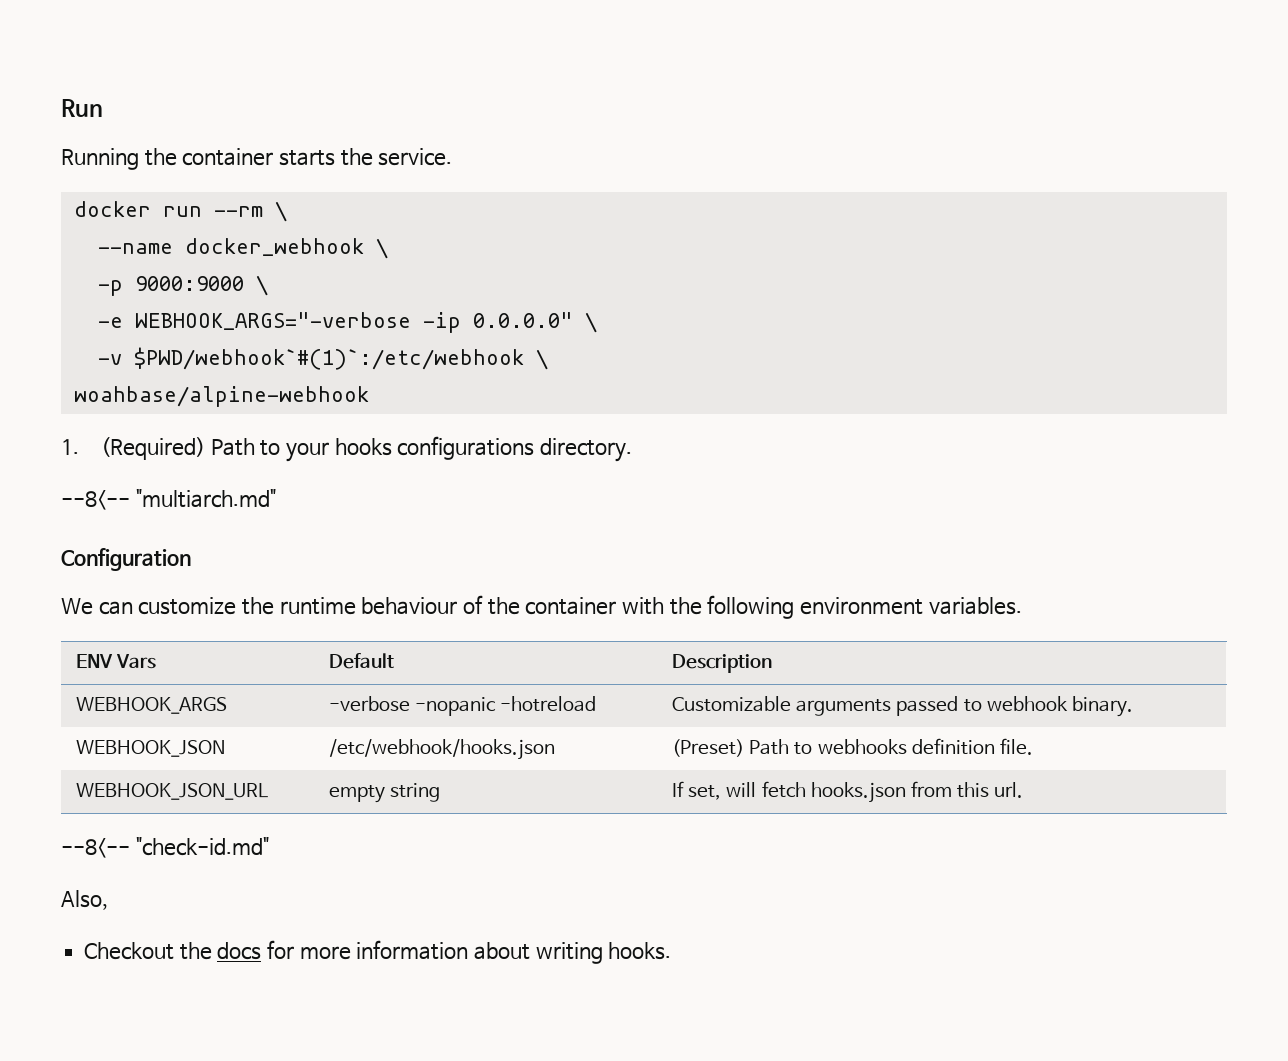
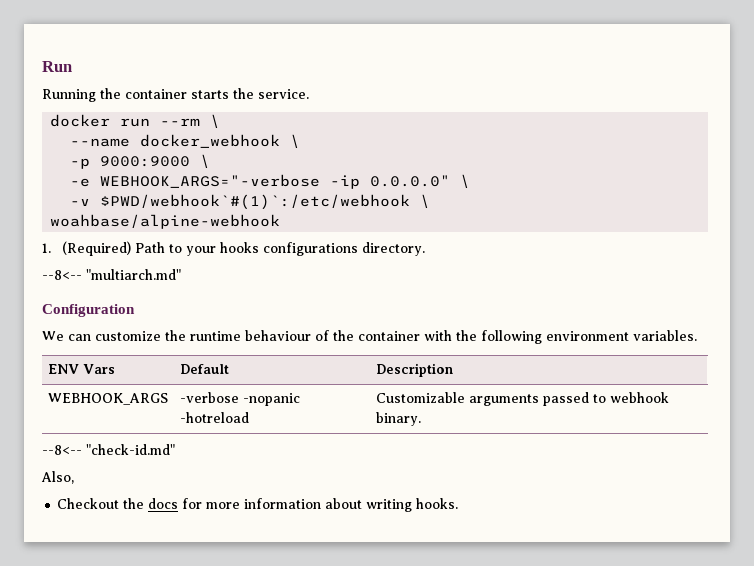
[76,740,226,757] [329,739,556,760] [672,738,1033,757] [76,783,269,800] [329,783,441,803] [672,781,1024,803] // WEBHOOK_JSON | /etc/webhook/hooks.json | (Preset) Path to webhooks definition file. // WEBHOOK_JSON_URL | empty string | If set, will fetch hooks.json from this url. -> (421, 419) none

